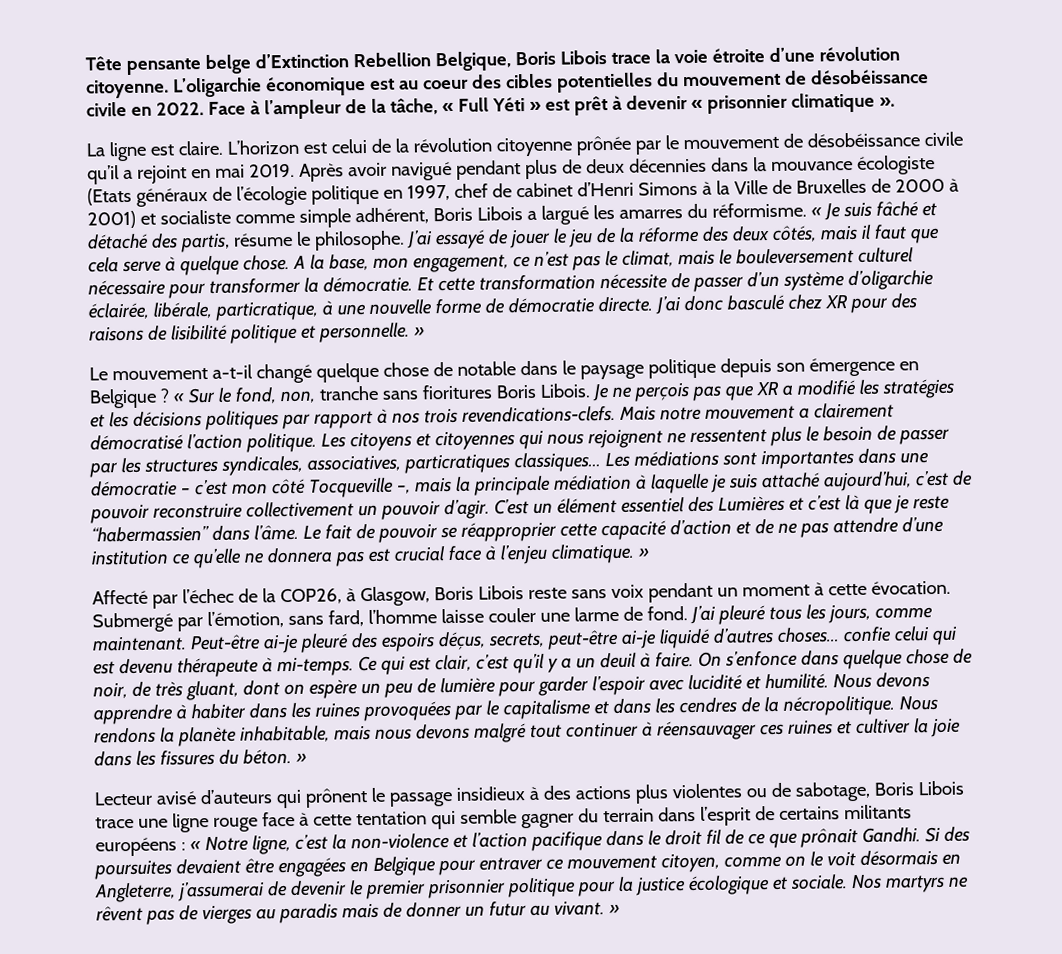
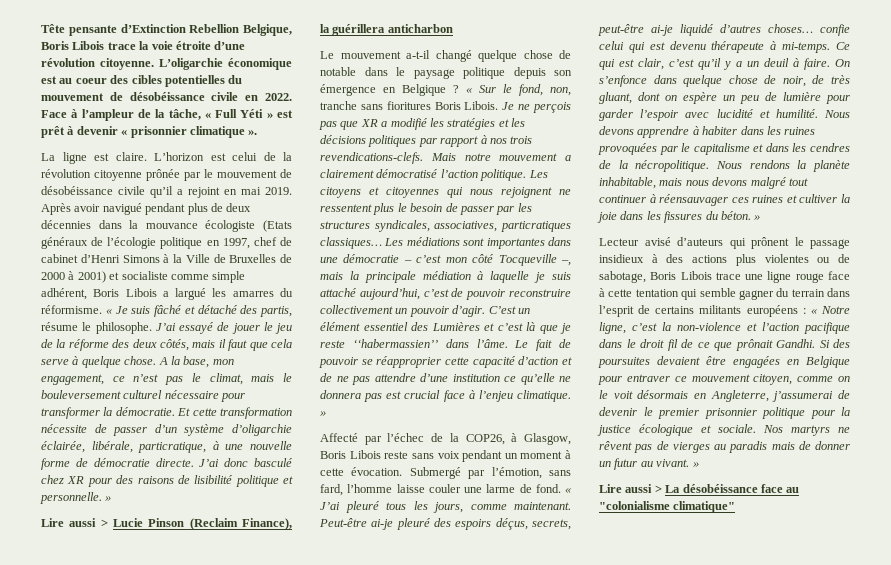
[204,54,251,75] belge -> (117, 30) none
(425, 331) none -> [41,518,292,530] [320,24,453,36] // Lire aussi > Lucie Pinson (Reclaim Finance), la guérillera anticharbon
(688, 613) none -> [565,488,572,493] «
(620, 909) none -> [599,484,800,493] [599,501,736,513] // Lire aussi > La désobéissance face au "colonialisme climatique"

